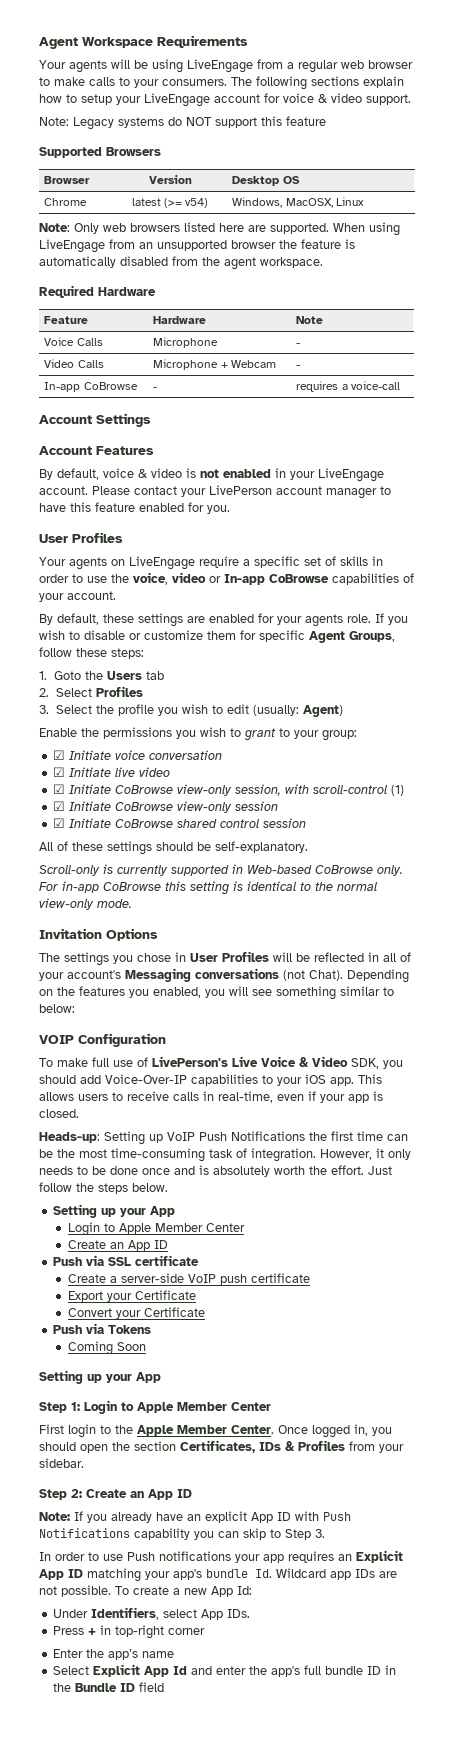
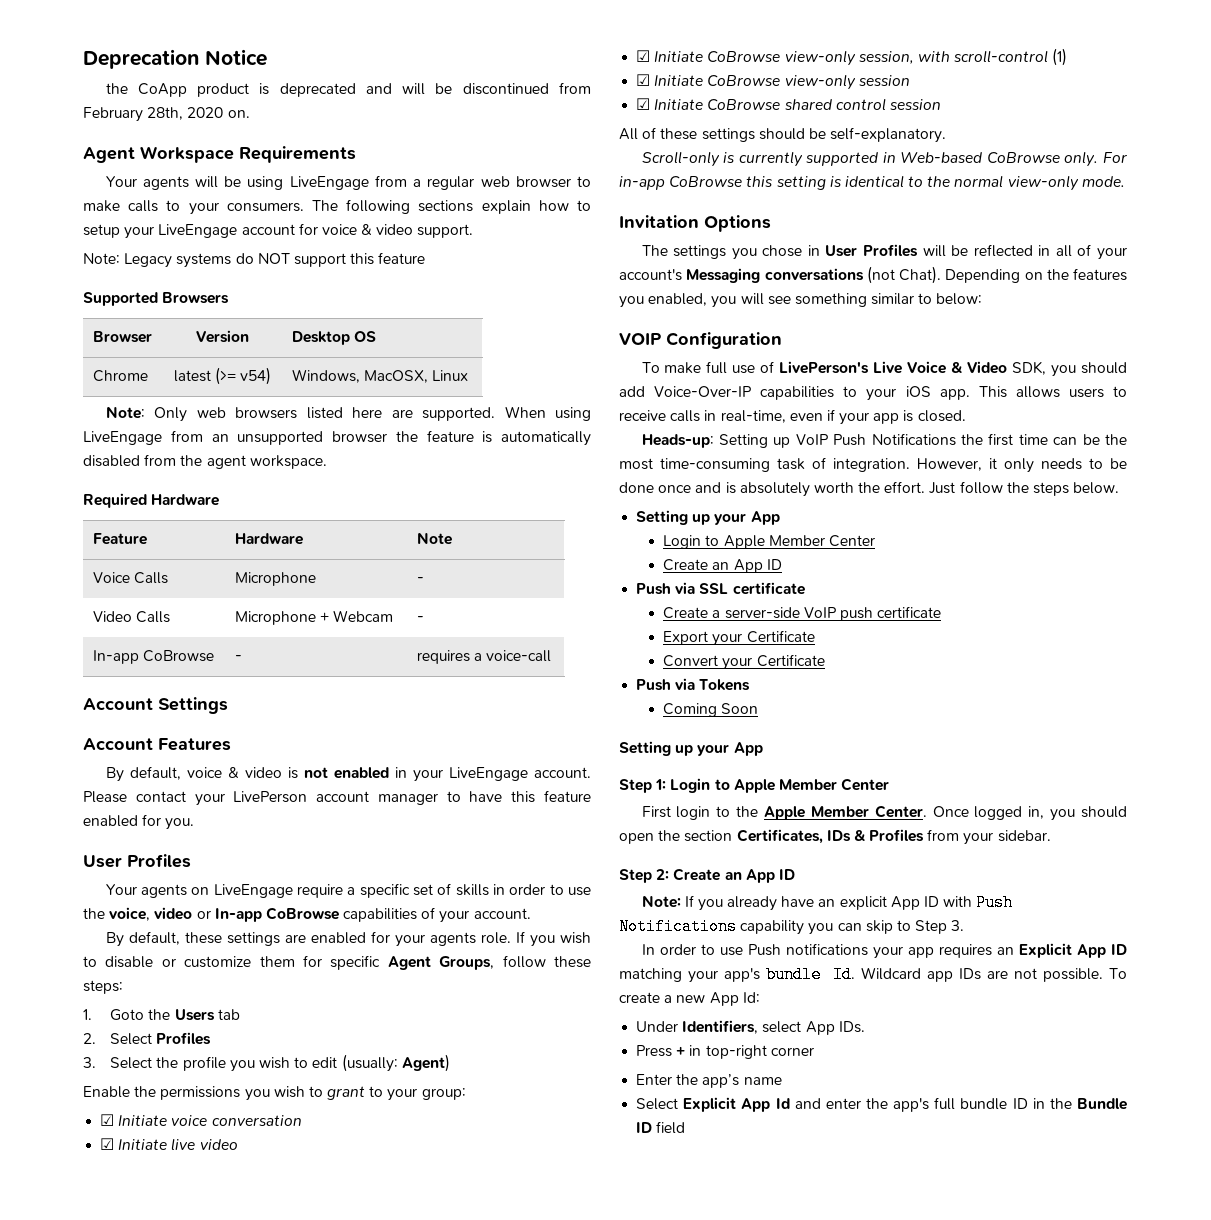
(39, 43) none -> [83,49,267,69] [105,82,591,97] [83,107,250,122] Deprecation Notice // the CoApp product is deprecated and will be discontinued from February 28th, 2020 on. //

